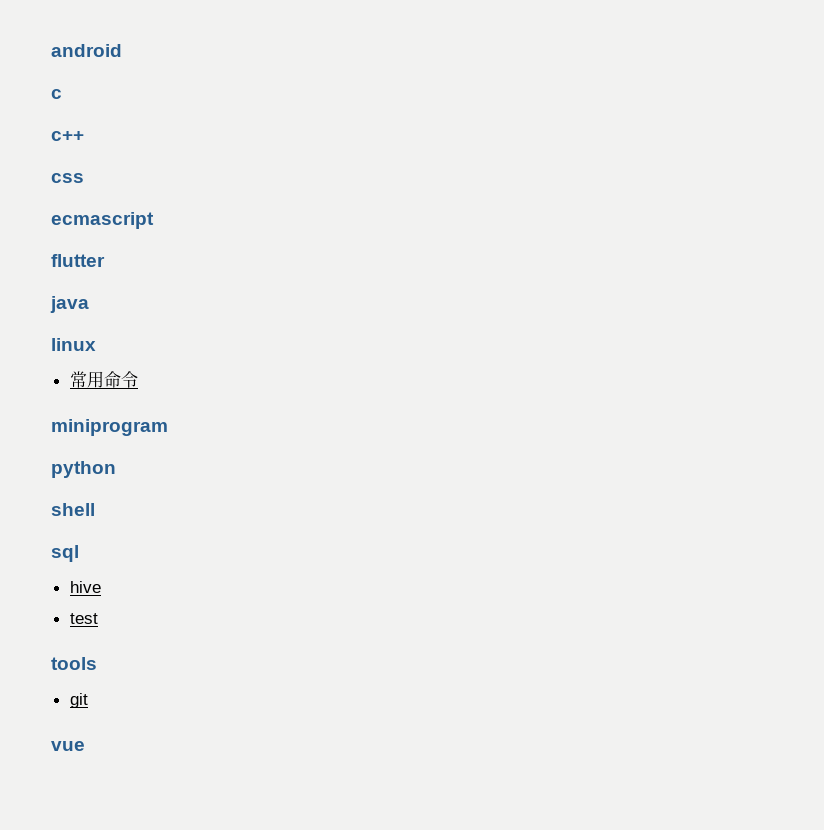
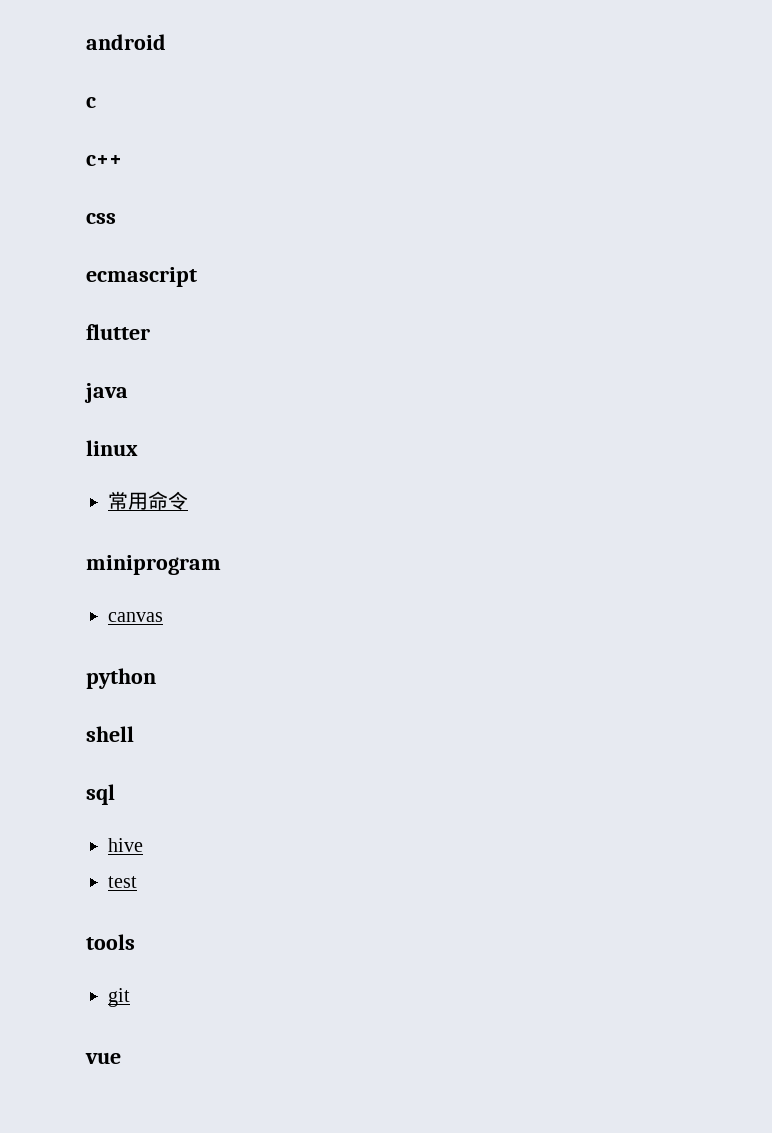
(168, 427) none -> [108,612,163,622] // canvas

